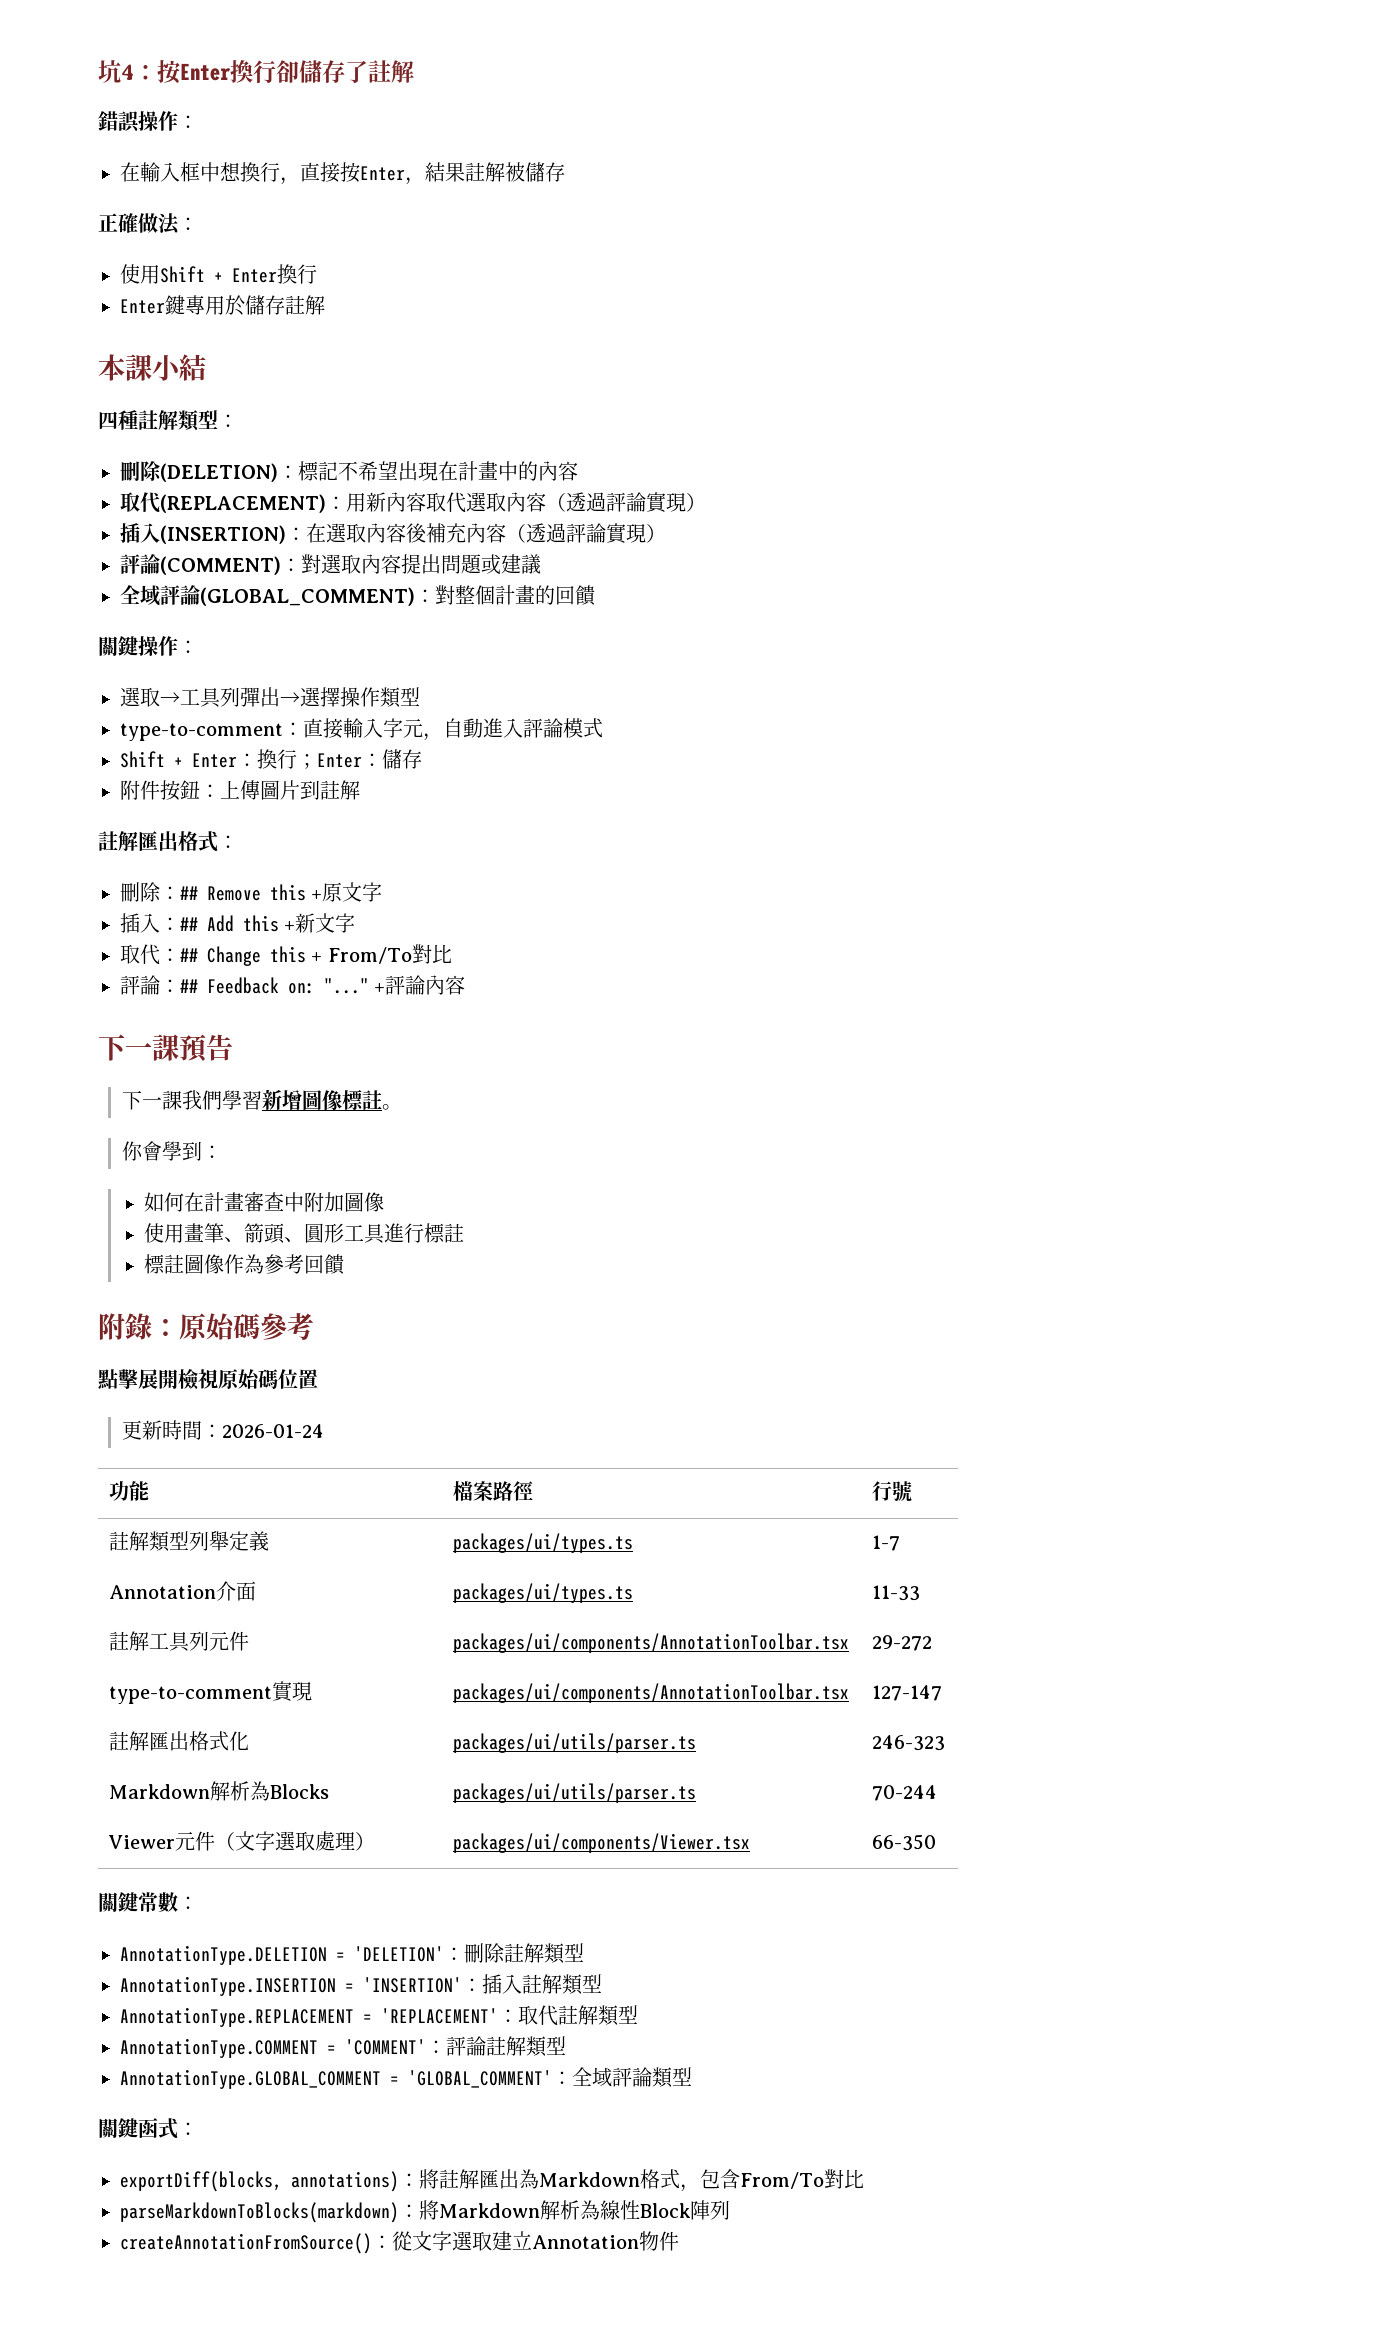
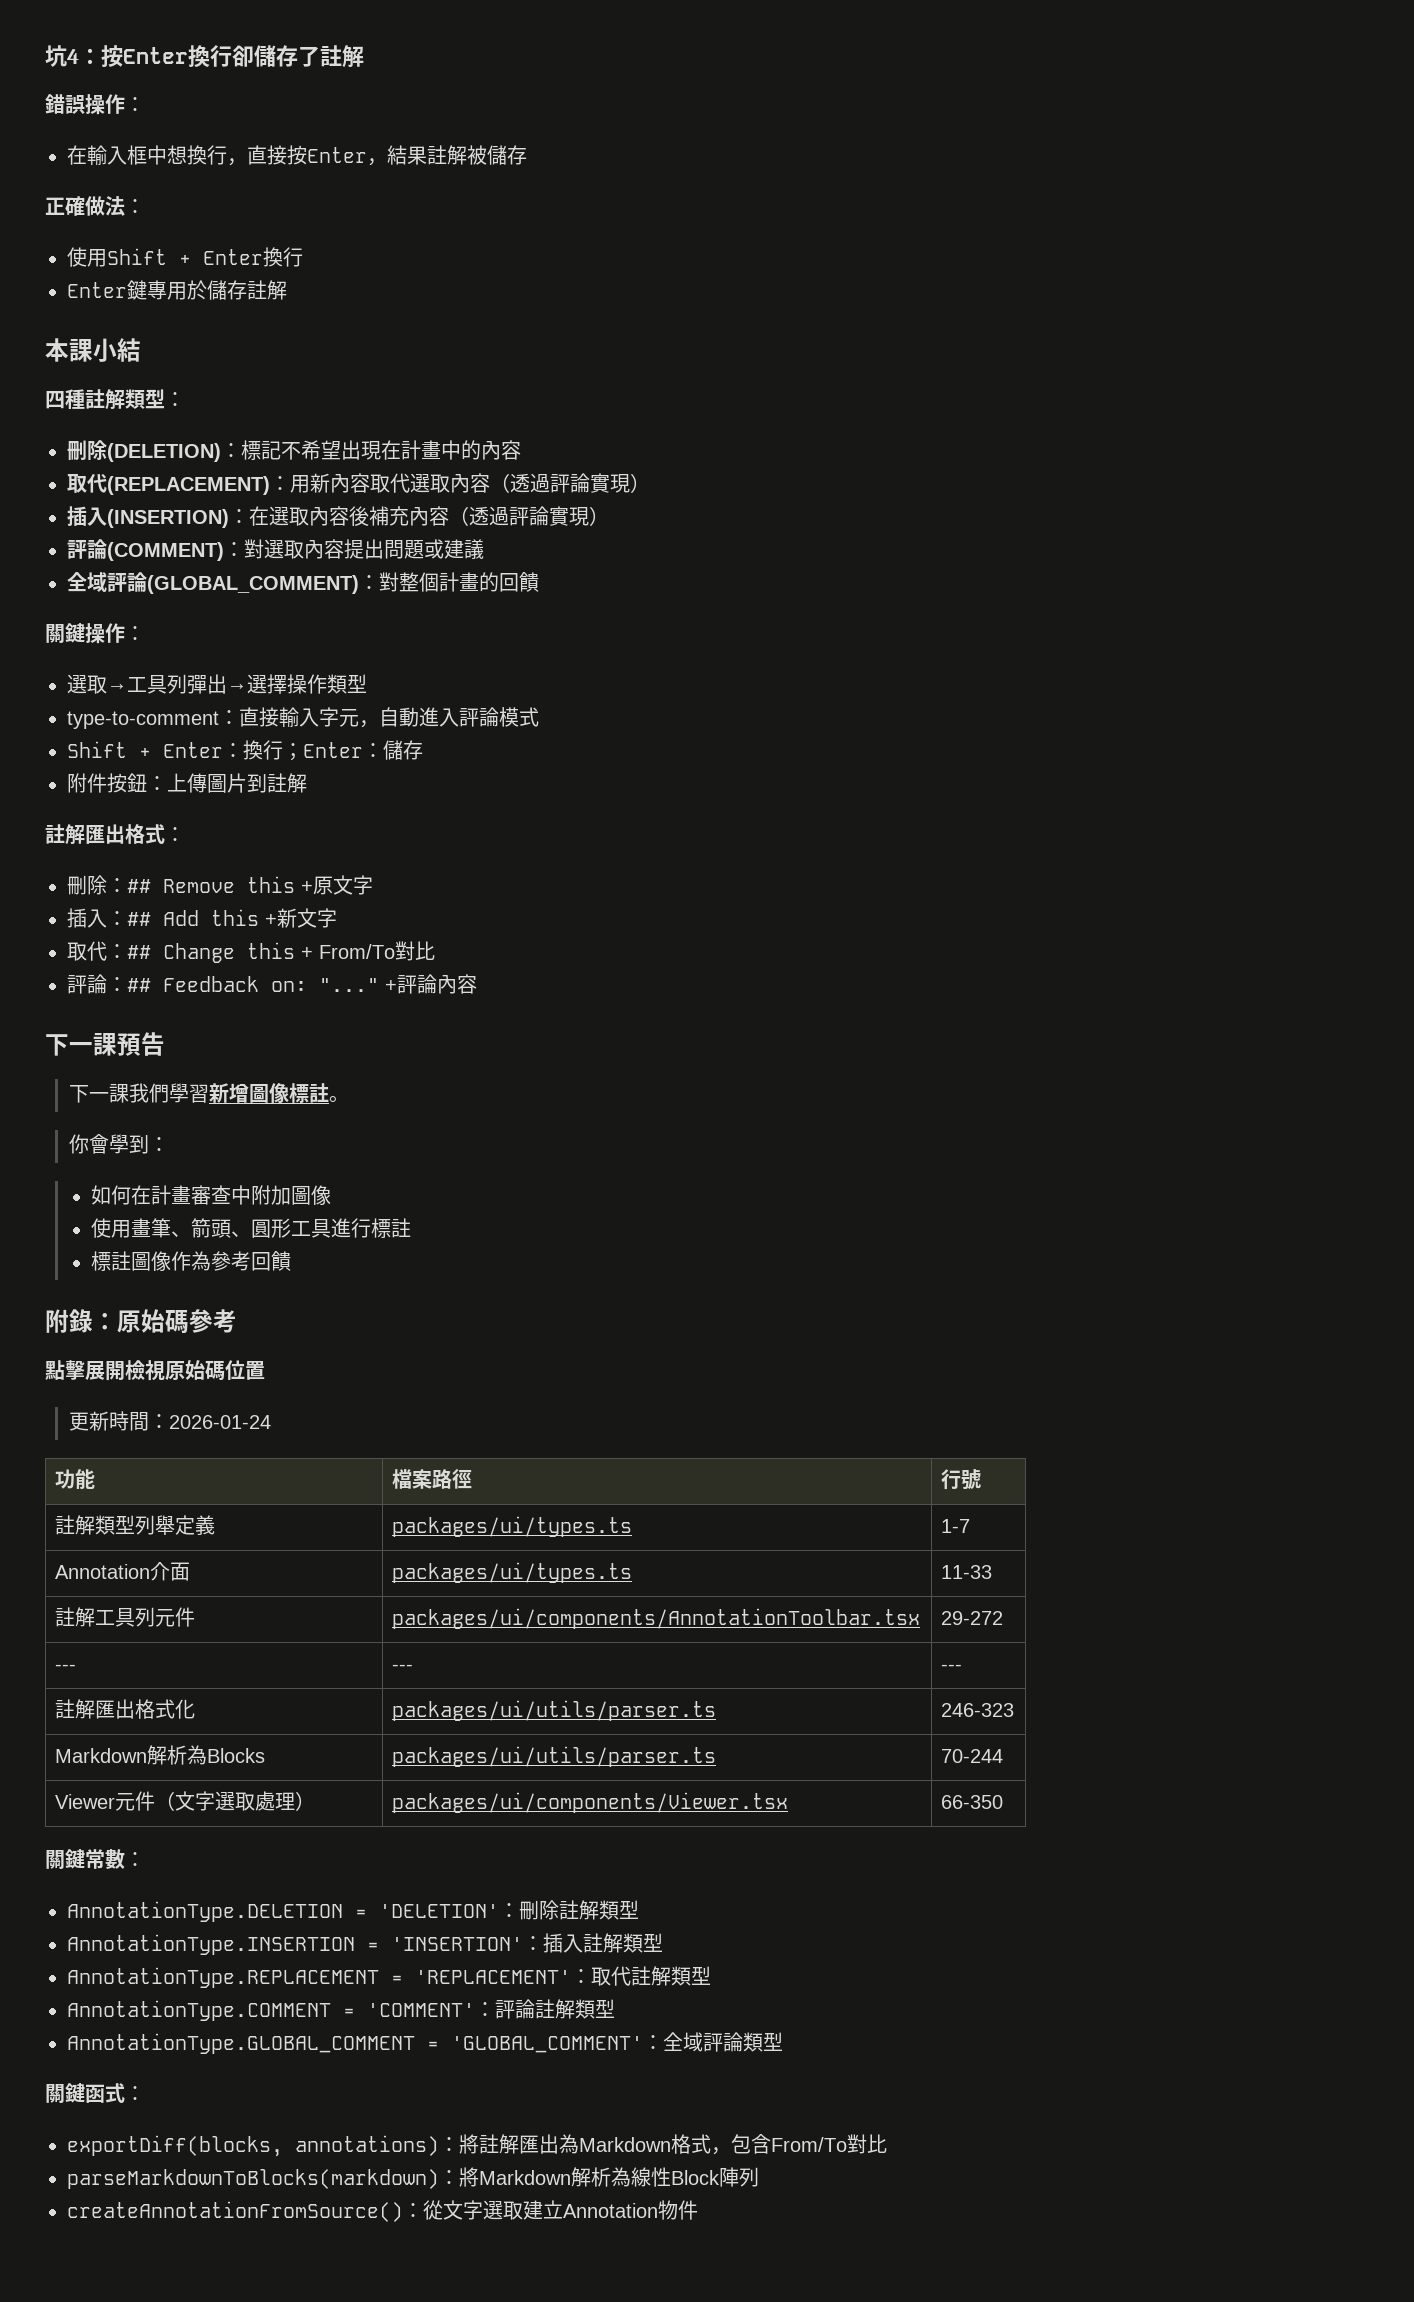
[108,1681,312,1704] [452,1683,849,1703] [871,1685,942,1701] type-to-comment實現 | packages/ui/components/AnnotationToolbar.tsx | 127-147 -> [55,1664,77,1671] [392,1664,414,1671] [941,1664,963,1671] --- | --- | ---

